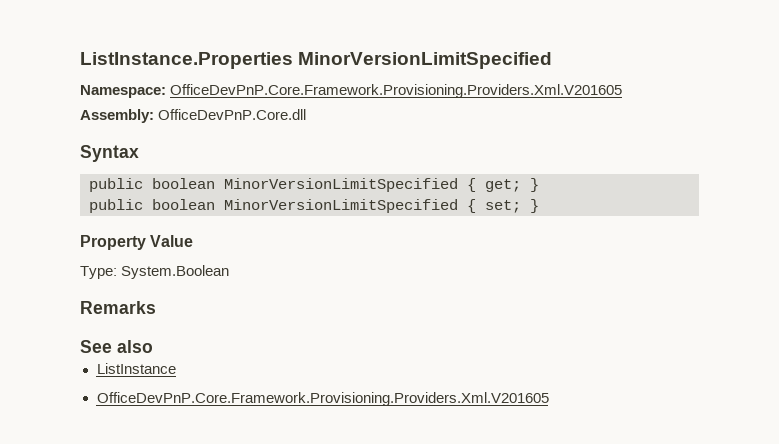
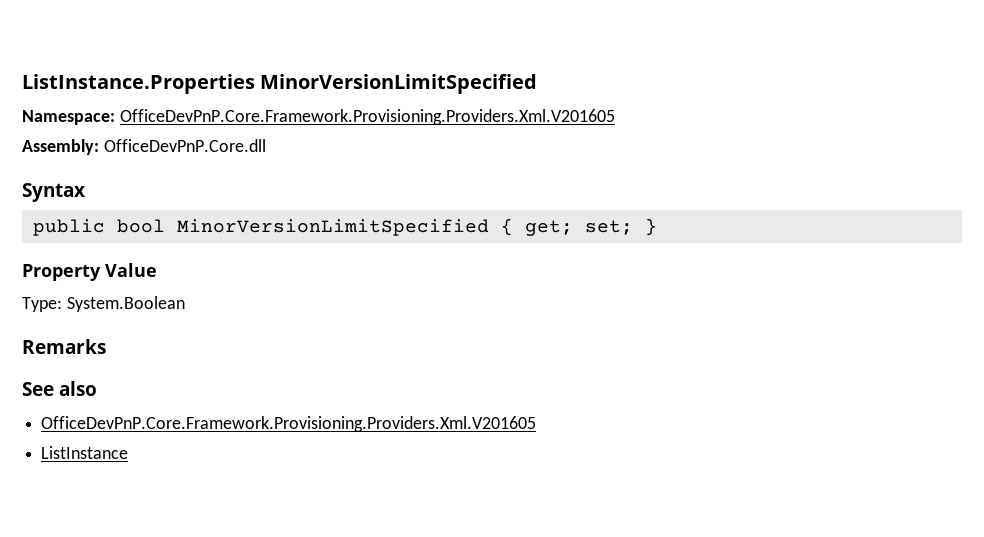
[152,178,215,189] boolean -> [116,219,165,233] bool
[530,178,539,192] [89,199,476,213] } // public boolean MinorVersionLimitSpecified { -> (573, 228) none
(153, 346) none -> [41,416,537,432] // OfficeDevPnP.Core.Framework.Provisioning.Providers.Xml.V201605
[96,392,549,406] // OfficeDevPnP.Core.Framework.Provisioning.Providers.Xml.V201605 -> (129, 452) none

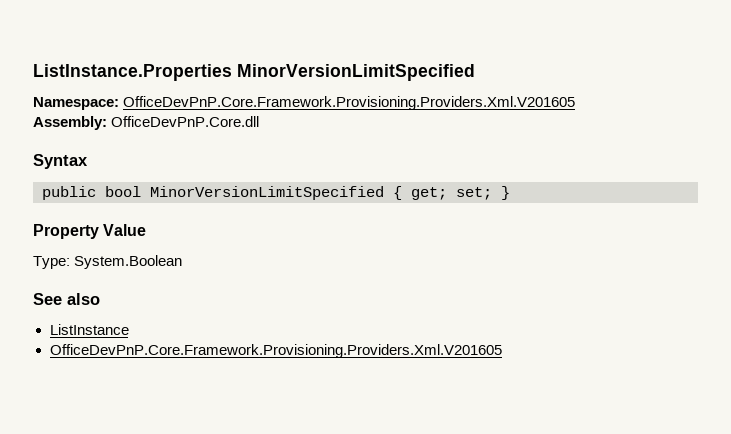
[22,339,106,354] // Remarks -> (183, 262) none
[41,416,537,432] [41,446,129,459] // OfficeDevPnP.Core.Framework.Provisioning.Providers.Xml.V201605 // ListInstance -> [49,324,129,335] [49,344,502,358] // ListInstance // OfficeDevPnP.Core.Framework.Provisioning.Providers.Xml.V201605

